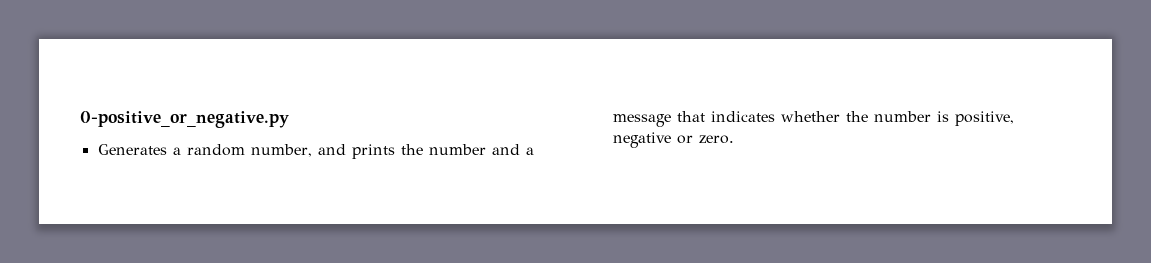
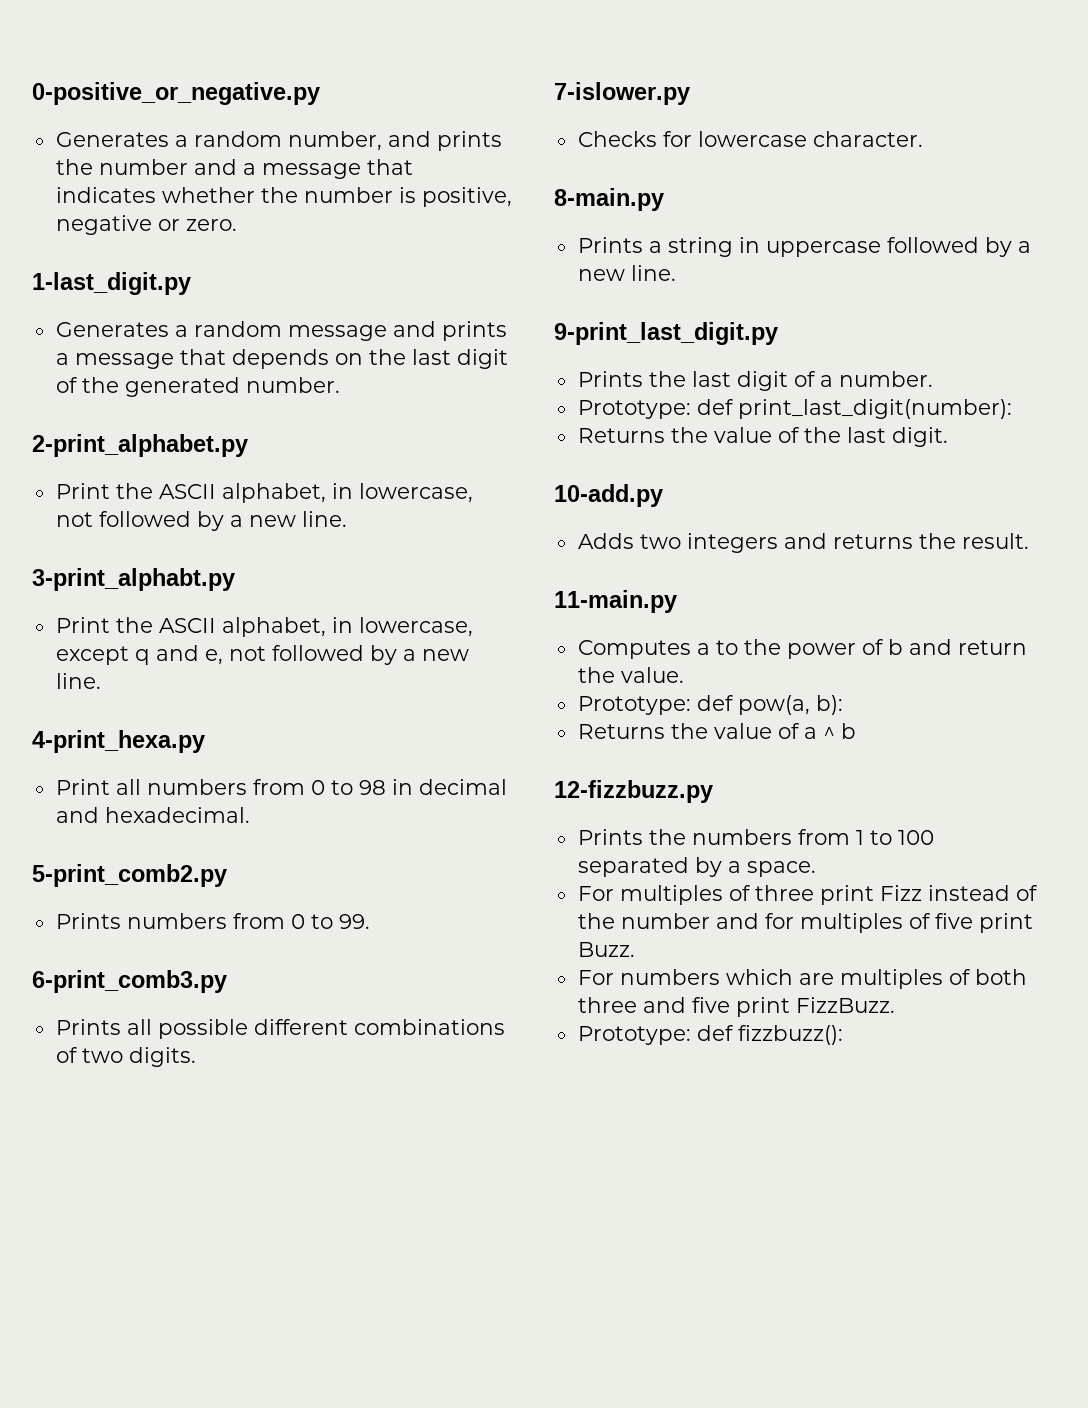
(734, 139) none -> [32,272,191,295] [55,321,507,341] [55,349,508,369] [55,377,340,397] [32,434,248,457] [55,483,473,503] [55,511,347,531] [32,568,235,591] [55,617,473,637] [55,645,469,665] [55,673,101,689] [32,730,205,753] [55,779,507,795] [55,807,250,823] [32,864,227,887] [55,913,370,929] [32,970,227,993] [55,1019,505,1039] [55,1047,196,1067] [554,82,690,105] [577,131,923,147] [554,188,664,211] [577,237,1031,257] [577,265,676,281] [554,322,778,345] [577,371,933,391] [577,399,1012,419] [577,427,948,447] [554,484,663,507] [577,533,1029,553] [554,590,677,613] [577,639,1027,659] [577,667,684,683] [577,695,843,715] [577,723,856,739] [554,780,713,803] [577,829,934,845] [577,857,816,877] [577,885,1038,905] [577,913,1033,933] [577,942,635,957] [577,969,1027,989] [577,997,895,1017] [577,1025,843,1045] // 1-last_digit.py // Generates a random message and prints a message that depends on the last digit of the generated number. // 2-print_alphabet.py // Print the ASCII alphabet, in lowercase, not followed by a new line. // 3-print_alphabt.py // Print the ASCII alphabet, in lowercase, except q and e, not followed by a new line. // 4-print_hexa.py // Print all numbers from 0 to 98 in decimal and hexadecimal. // 5-print_comb2.py // Prints numbers from 0 to 99. // 6-print_comb3.py // Prints all possible different combinations of two digits. // 7-islower.py // Checks for lowercase character. // 8-main.py // Prints a string in uppercase followed by a new line. // 9-print_last_digit.py // Prints the last digit of a number. // Prototype: def print_last_digit(number): // Returns the value of the last digit. // 10-add.py // Adds two integers and returns the result. // 11-main.py // Computes a to the power of b and return the value. // Prototype: def pow(a, b): // Returns the value of a ^ b // 12-fizzbuzz.py // Prints the numbers from 1 to 100 separated by a space. // For multiples of three print Fizz instead of the number and for multiples of five print Buzz. // For numbers which are multiples of both three and five print FizzBuzz. // Prototype: def fizzbuzz():

